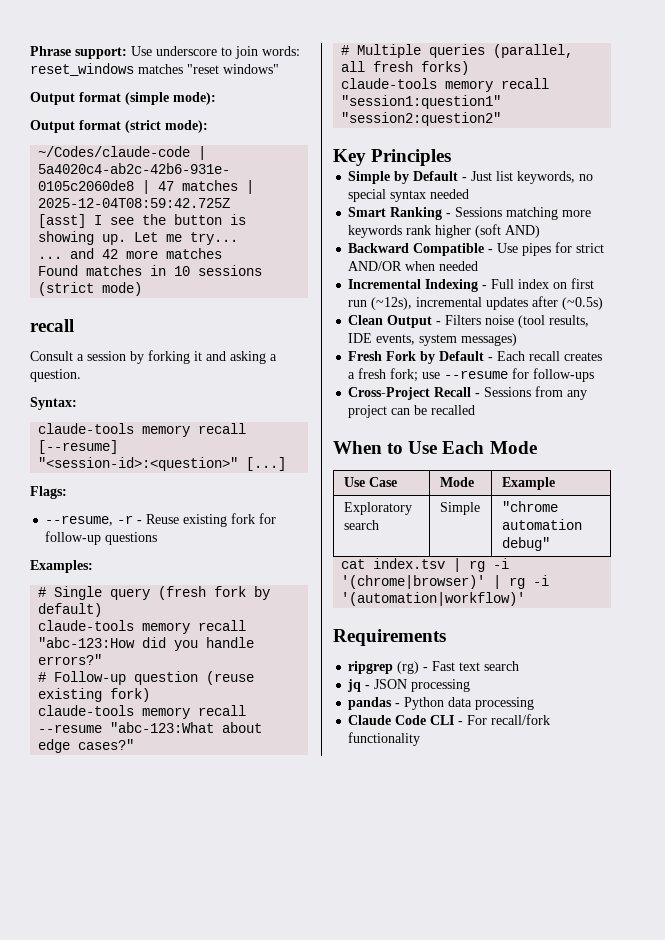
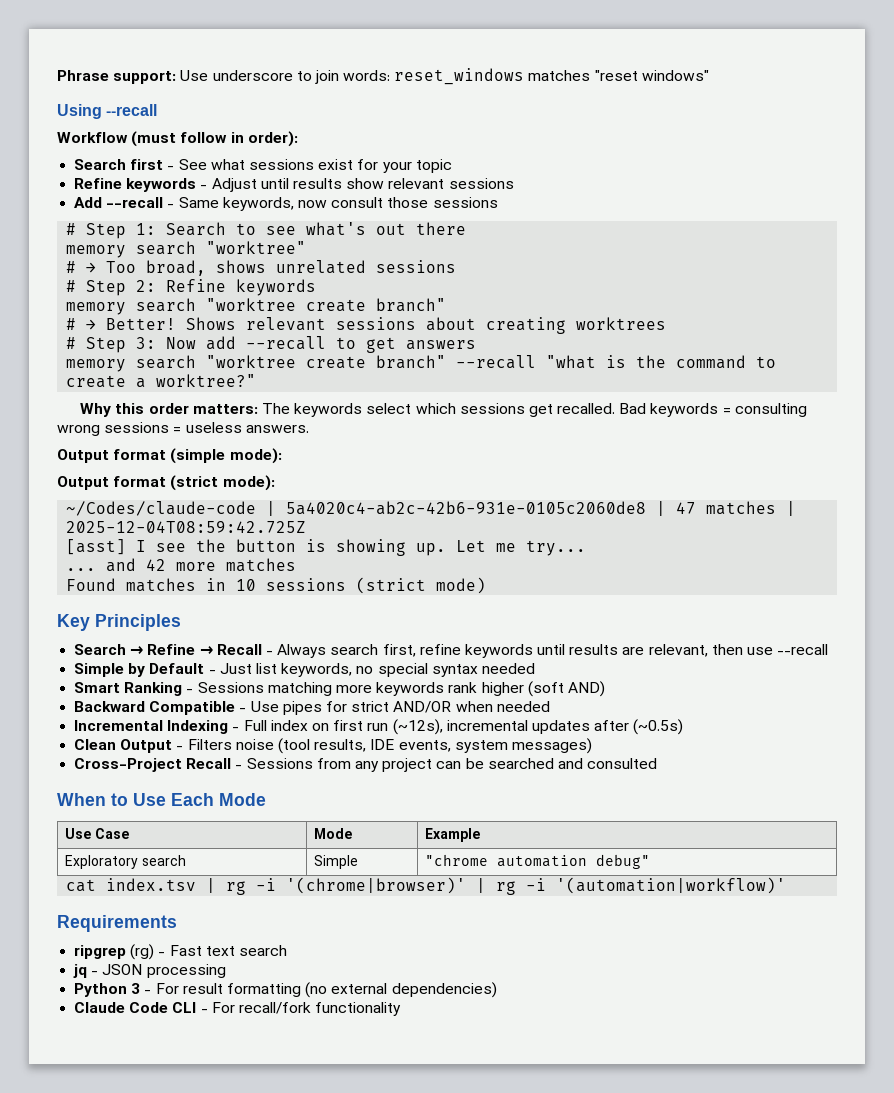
(279, 69) none -> [57,104,158,119] [57,131,298,147] [74,159,452,173] [74,178,514,192] [74,197,498,211] [66,222,467,239] [66,241,307,258] [66,260,457,276] [66,279,317,296] [66,298,447,315] [66,317,667,334] [66,336,477,353] [66,355,777,372] [66,374,257,388] [80,403,807,417] [57,422,309,436] // Using --recall // Workflow (must follow in order): // Search first - See what sessions exist for your topic // Refine keywords - Adjust until results show relevant sessions // Add --recall - Same keywords, now consult those sessions // # Step 1: Search to see what's out there // memory search "worktree" // # → Too broad, shows unrelated sessions // # Step 2: Refine keywords // memory search "worktree create branch" // # → Better! Shows relevant sessions about creating worktrees // # Step 3: Now add --recall to get answers // memory search "worktree create branch" --recall "what is the command to create a worktree?" // Why this order matters: The keywords select which sessions get recalled. Bad keywords = consulting wrong sessions = useless answers.
[30,319,74,332] [30,350,277,364] [30,369,81,382] [30,397,77,410] [38,423,247,437] [38,440,119,454] [38,457,287,471] [30,486,67,499] [45,513,277,527] [45,531,158,545] [30,560,93,573] [38,586,271,600] [38,603,103,617] [38,620,247,634] [38,637,255,651] [38,654,103,665] [38,671,255,685] [38,688,151,702] [38,705,247,719] [38,722,263,733] [38,739,135,753] [341,44,574,58] [341,61,470,75] [341,78,550,92] [341,95,502,109] [341,112,502,126] [333,149,452,166] recall // Consult a session by forking it and asking a question. // Syntax: // claude-tools memory recall [--resume] "<session-id>:<question>" [...] // Flags: // --resume, -r - Reuse existing fork for follow-up questions // Examples: // # Single query (fresh fork by default) // claude-tools memory recall "abc-123:How did you handle errors?" // # Follow-up question (reuse existing fork) // claude-tools memory recall --resume "abc-123:What about edge cases?" // # Multiple queries (parallel, all fresh forks) // claude-tools memory recall "session1:question1" "session2:question2" // Key Principles -> [57,614,181,631] [74,644,829,658] Key Principles // Search → Refine → Recall - Always search first, refine keywords until results are relevant, then use --recall
[348,351,603,364] [348,368,595,382] // Fresh Fork by Default - Each recall creates a fresh fork; use --resume for follow-ups -> (592, 746) none
[431,405,476,415] recalled -> [487,758,658,769] searched and consulted
[348,697,535,710] pandas - Python data processing -> [74,982,497,998] Python 3 - For result formatting (no external dependencies)

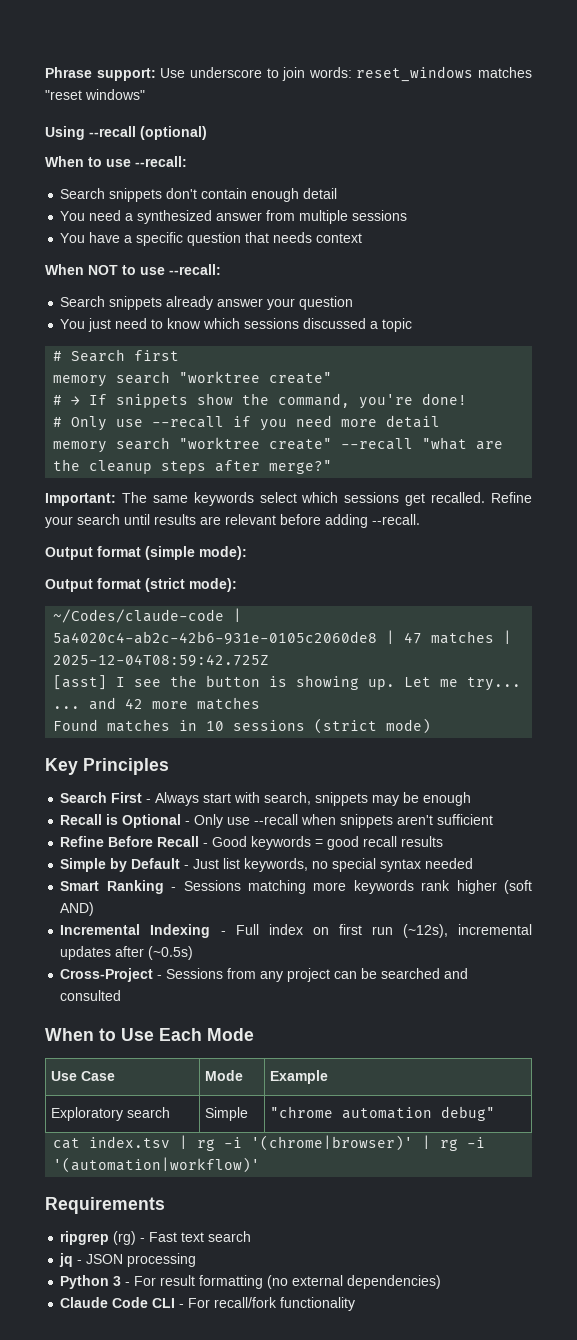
[57,131,298,147] [74,159,452,173] [74,178,514,192] [74,197,498,211] [66,222,467,239] [66,241,307,258] [66,260,457,276] [66,279,317,296] [66,298,447,315] [66,317,667,334] [66,336,477,353] [66,355,777,372] [66,374,257,388] [80,403,290,417] // Workflow (must follow in order): // Search first - See what sessions exist for your topic // Refine keywords - Adjust until results show relevant sessions // Add --recall - Same keywords, now consult those sessions // # Step 1: Search to see what's out there // memory search "worktree" // # → Too broad, shows unrelated sessions // # Step 2: Refine keywords // memory search "worktree create branch" // # → Better! Shows relevant sessions about creating worktrees // # Step 3: Now add --recall to get answers // memory search "worktree create branch" --recall "what is the command to create a worktree?" // Why this order matters: The -> [140,126,207,140] [45,156,187,167] [60,188,338,202] [60,210,408,224] [60,232,363,246] [45,264,221,275] [60,296,354,310] [60,318,413,332] [53,349,180,362] [53,371,333,387] [53,393,468,409] [53,415,441,431] [53,437,504,453] [53,459,333,474] [45,492,188,506] (optional) // When to use --recall: // Search snippets don't contain enough detail // You need a synthesized answer from multiple sessions // You have a specific question that needs context // When NOT to use --recall: // Search snippets already answer your question // You just need to know which sessions discussed a topic // # Search first // memory search "worktree create" // # → If snippets show the command, you're done! // # Only use --recall if you need more detail // memory search "worktree create" --recall "what are the cleanup steps after merge?" // Important: The same
[619,403,807,417] [57,422,309,436] Bad keywords = consulting wrong sessions = useless answers. -> [491,492,533,503] [45,514,420,528] Refine your search until results are relevant before adding --recall.
[130,644,829,658] → Refine → Recall - Always search first, refine keywords until results are relevant, then use --recall -> [111,792,472,806] [60,814,494,828] [60,836,444,850] First - Always start with search, snippets may be enough // Recall is Optional - Only use --recall when snippets aren't sufficient // Refine Before Recall - Good keywords = good recall results
[74,701,550,715] // Backward Compatible - Use pipes for strict AND/OR when needed -> (95, 909) none
[74,738,592,754] // Clean Output - Filters noise (tool results, IDE events, system messages) -> (194, 953) none
[186,758,232,769] Recall -> (154, 975) none

